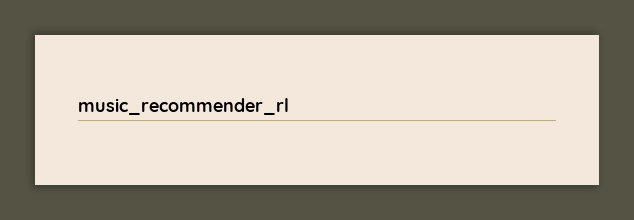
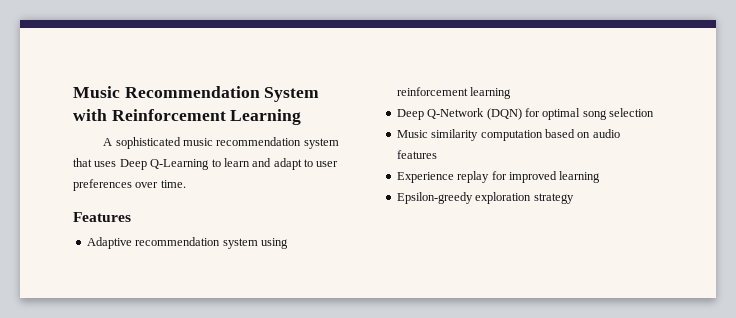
[78,98,289,115] music_recommender_rl -> [73,86,320,102] [73,109,302,125] [103,137,339,149] [73,158,339,170] [73,179,186,191] [73,212,131,222] [86,237,288,249] [396,87,512,99] [396,108,654,120] [396,129,620,141] [396,150,437,159] [396,171,601,183] [396,192,574,204] Music Recommendation System with Reinforcement Learning // A sophisticated music recommendation system that uses Deep Q-Learning to learn and adapt to user preferences over time. // Features // Adaptive recommendation system using reinforcement learning // Deep Q-Network (DQN) for optimal song selection // Music similarity computation based on audio features // Experience replay for improved learning // Epsilon-greedy exploration strategy

